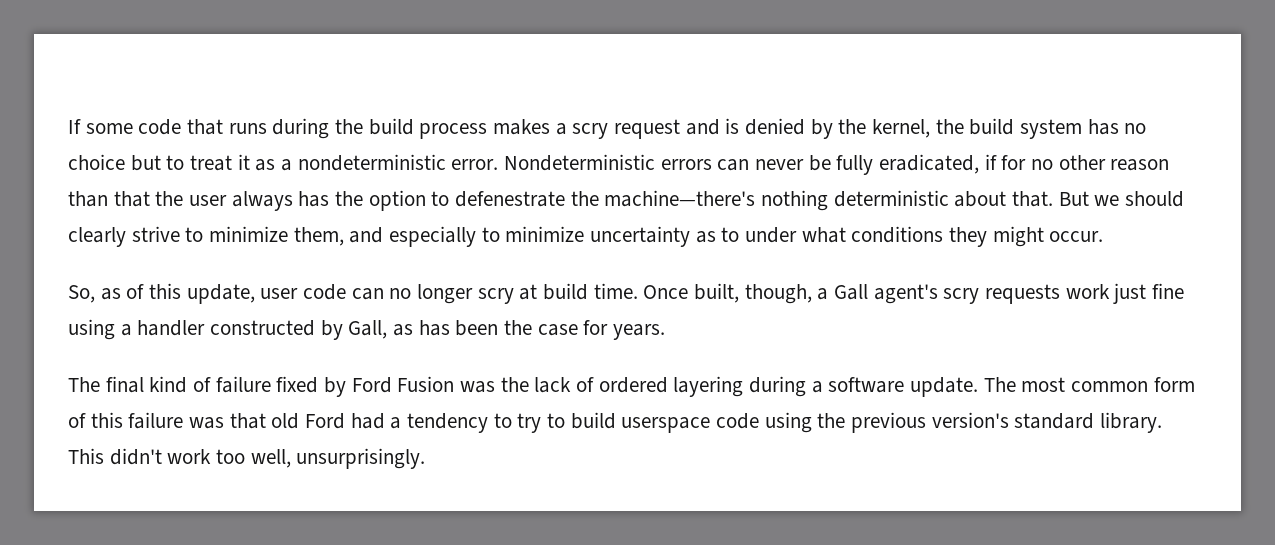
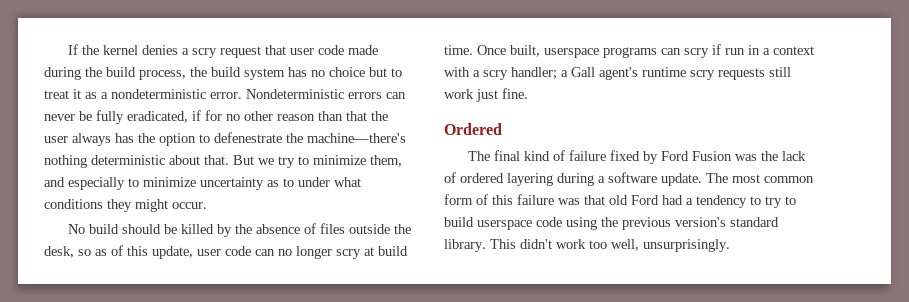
[85,118,931,139] some code that runs during the build process makes a scry request and is denied by the kernel, -> [81,45,378,58] [44,67,186,80] the kernel denies a scry request that user code made during the build process,
[1125,191,1185,207] [68,226,180,247] should clearly strive -> [278,156,295,168] try
[68,285,95,303] So, -> [67,223,411,237] [44,246,91,258] No build should be killed by the absence of files outside the desk, so
[744,284,812,304] though, -> [544,44,814,58] [444,67,557,80] userspace programs can scry if run in a context with a scry handler;
(938, 294) none -> [642,67,686,77] runtime
(1061, 294) none -> [769,67,791,77] still
[1152,283,1185,299] [68,319,666,340] fine using a handler constructed by Gall, as has been the case for years. -> [502,88,528,99] [444,123,502,135] fine. // Ordered

